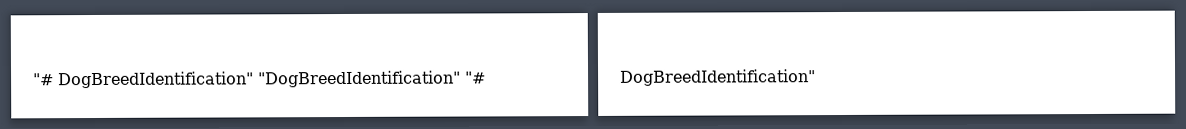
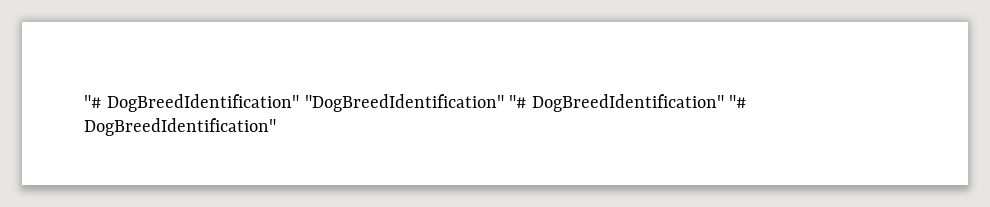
(816, 77) none -> [729,95,748,108] [84,118,276,136] "# DogBreedIdentification"

